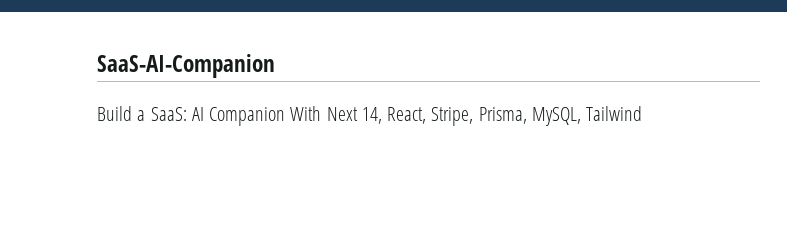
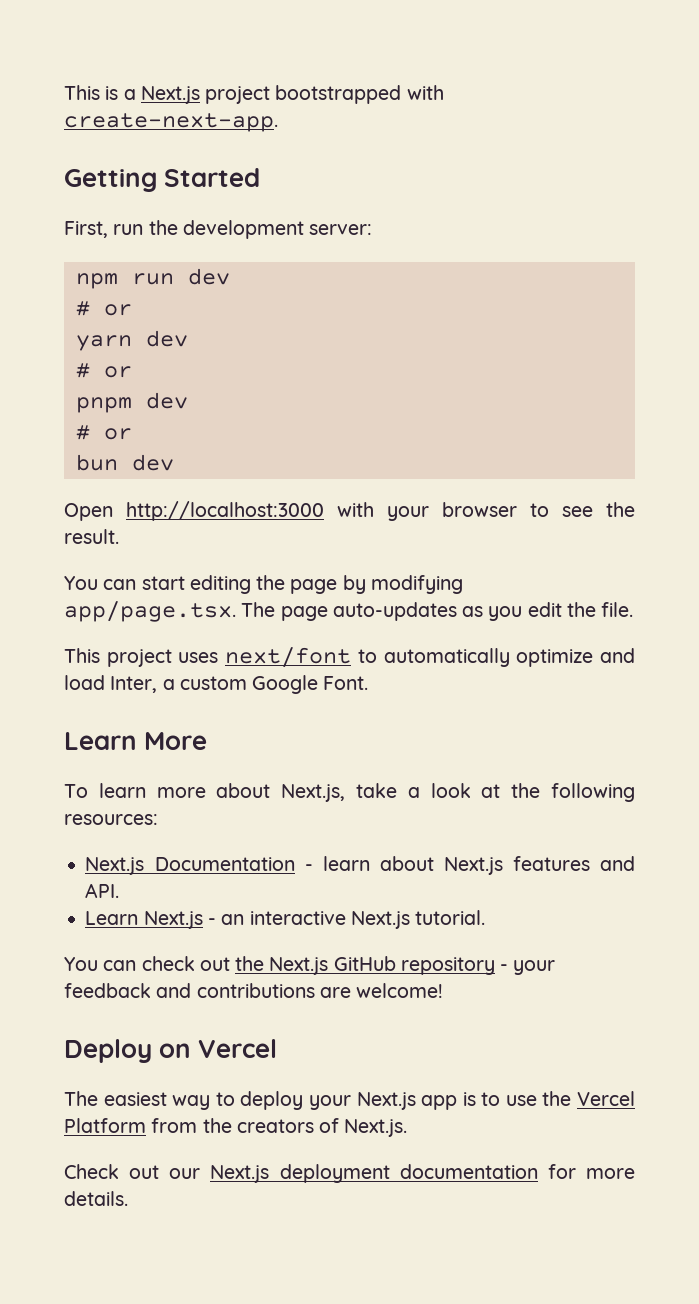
[97,54,275,78] [97,106,643,126] SaaS-AI-Companion // Build a SaaS: AI Companion With Next 14, React, Stripe, Prisma, MySQL, Tailwind -> [64,85,444,104] [64,113,278,132] [64,168,261,192] [64,220,373,239] [75,268,230,289] [75,301,132,316] [75,330,188,351] [75,363,132,378] [75,392,188,413] [75,425,132,440] [75,454,174,471] [64,501,635,521] [64,529,119,544] [64,575,463,594] [64,601,634,622] [64,647,635,668] [64,675,369,694] [64,732,208,750] [64,783,636,802] [64,814,158,825] [85,856,635,875] [85,883,120,898] [85,910,486,929] [64,956,556,975] [64,983,444,998] [64,1039,278,1063] [64,1091,635,1110] [64,1118,408,1137] [64,1164,635,1183] [64,1191,128,1206] This is a Next.js project bootstrapped with create-next-app. // Getting Started // First, run the development server: // npm run dev // # or // yarn dev // # or // pnpm dev // # or // bun dev // Open http://localhost:3000 with your browser to see the result. // You can start editing the page by modifying app/page.tsx. The page auto-updates as you edit the file. // This project uses next/font to automatically optimize and load Inter, a custom Google Font. // Learn More // To learn more about Next.js, take a look at the following resources: // Next.js Documentation - learn about Next.js features and API. // Learn Next.js - an interactive Next.js tutorial. // You can check out the Next.js GitHub repository - your feedback and contributions are welcome! // Deploy on Vercel // The easiest way to deploy your Next.js app is to use the Vercel Platform from the creators of Next.js. // Check out our Next.js deployment documentation for more details.

